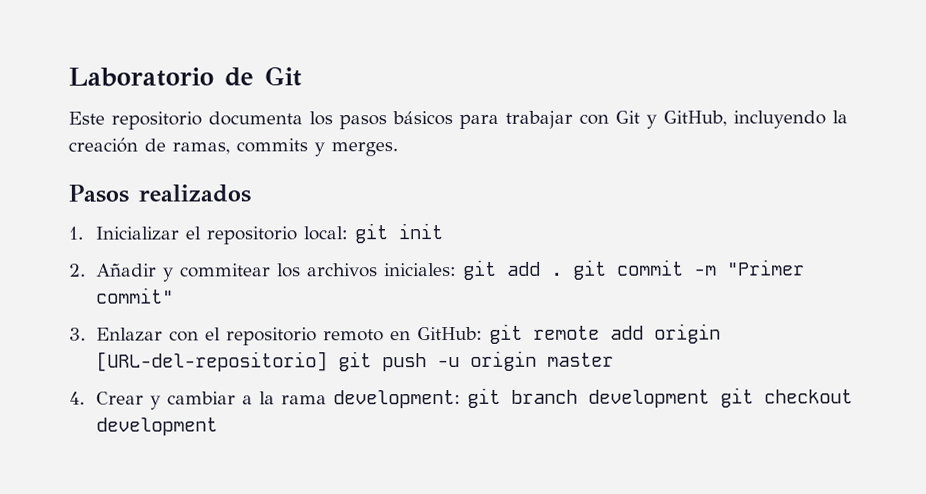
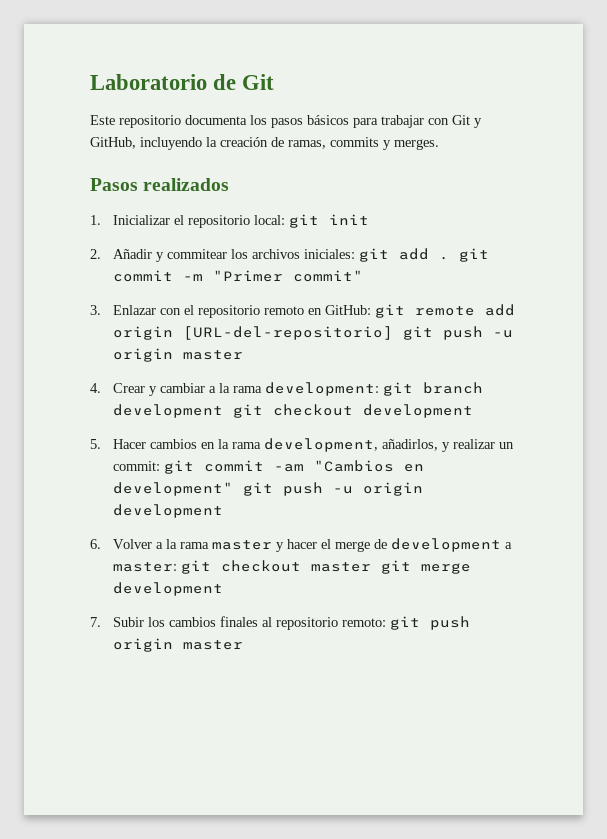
(218, 426) none -> [90,438,515,452] [113,460,425,474] [113,482,424,496] [113,504,224,518] [90,538,513,552] [113,560,472,574] [113,582,224,596] [90,616,471,630] [113,638,244,652] // 5. Hacer cambios en la rama development, añadirlos, y realizar un commit: git commit -am "Cambios en development" git push -u origin development // 6. Volver a la rama master y hacer el merge de development a master: git checkout master git merge development // 7. Subir los cambios finales al repositorio remoto: git push origin master

